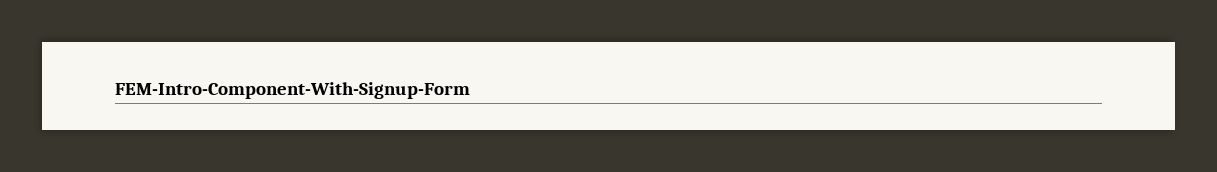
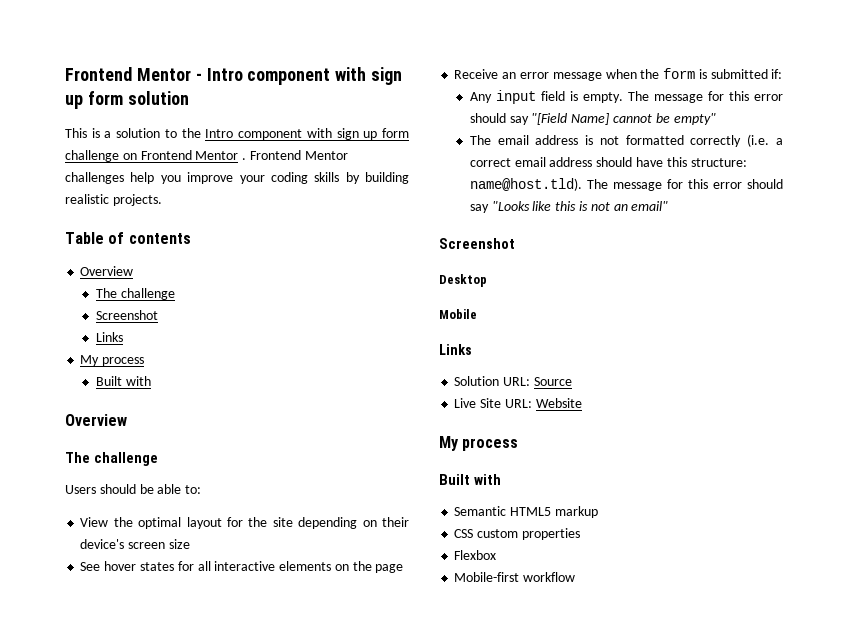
[115,82,470,99] FEM-Intro-Component-With-Signup-Form -> [65,67,403,85] [65,91,189,109] [65,128,409,140] [65,150,348,162] [65,172,409,184] [65,194,162,206] [65,232,191,244] [80,266,134,276] [95,288,175,300] [95,310,158,320] [95,332,123,342] [80,355,145,366] [95,376,151,386] [65,414,127,426] [65,452,158,466] [65,484,202,494] [80,517,409,529] [80,539,190,549] [80,561,404,573] [454,68,783,81] [469,90,783,104] [469,113,716,125] [469,134,783,147] [469,157,747,167] [469,178,783,191] [469,201,669,213] [439,238,515,249] [439,274,487,287] [439,309,477,319] [439,344,472,355] [454,376,572,386] [454,398,582,408] [439,436,519,451] [439,474,501,485] [454,506,598,518] [454,528,580,540] [454,550,497,560] [454,572,576,582] Frontend Mentor - Intro component with sign up form solution // This is a solution to the Intro component with sign up form challenge on Frontend Mentor . Frontend Mentor challenges help you improve your coding skills by building realistic projects. // Table of contents // Overview // The challenge // Screenshot // Links // My process // Built with // Overview // The challenge // Users should be able to: // View the optimal layout for the site depending on their device's screen size // See hover states for all interactive elements on the page // Receive an error message when the form is submitted if: // Any input field is empty. The message for this error should say "[Field Name] cannot be empty" // The email address is not formatted correctly (i.e. a correct email address should have this structure: name@host.tld). The message for this error should say "Looks like this is not an email" // Screenshot // Desktop // Mobile // Links // Solution URL: Source // Live Site URL: Website // My process // Built with // Semantic HTML5 markup // CSS custom properties // Flexbox // Mobile-first workflow

